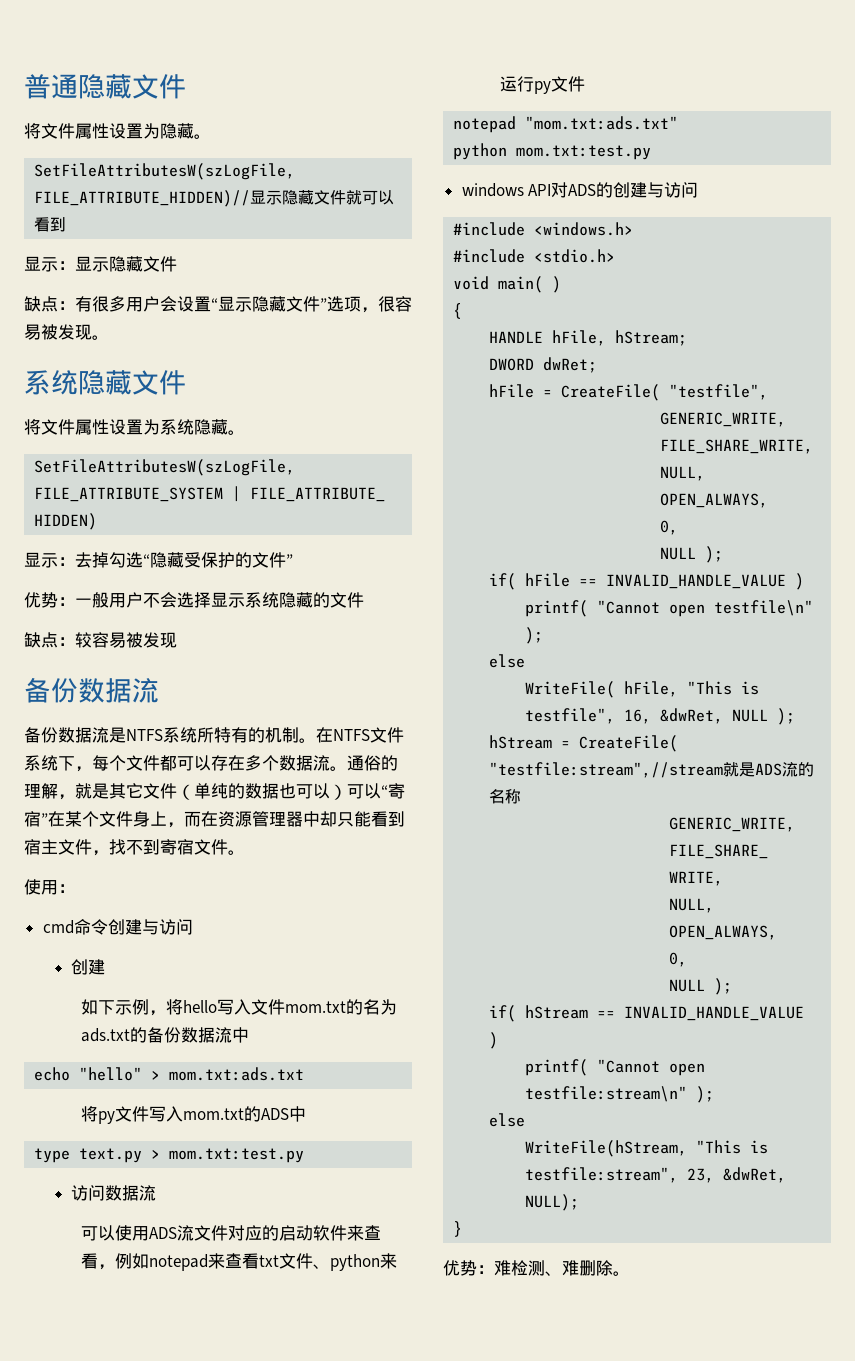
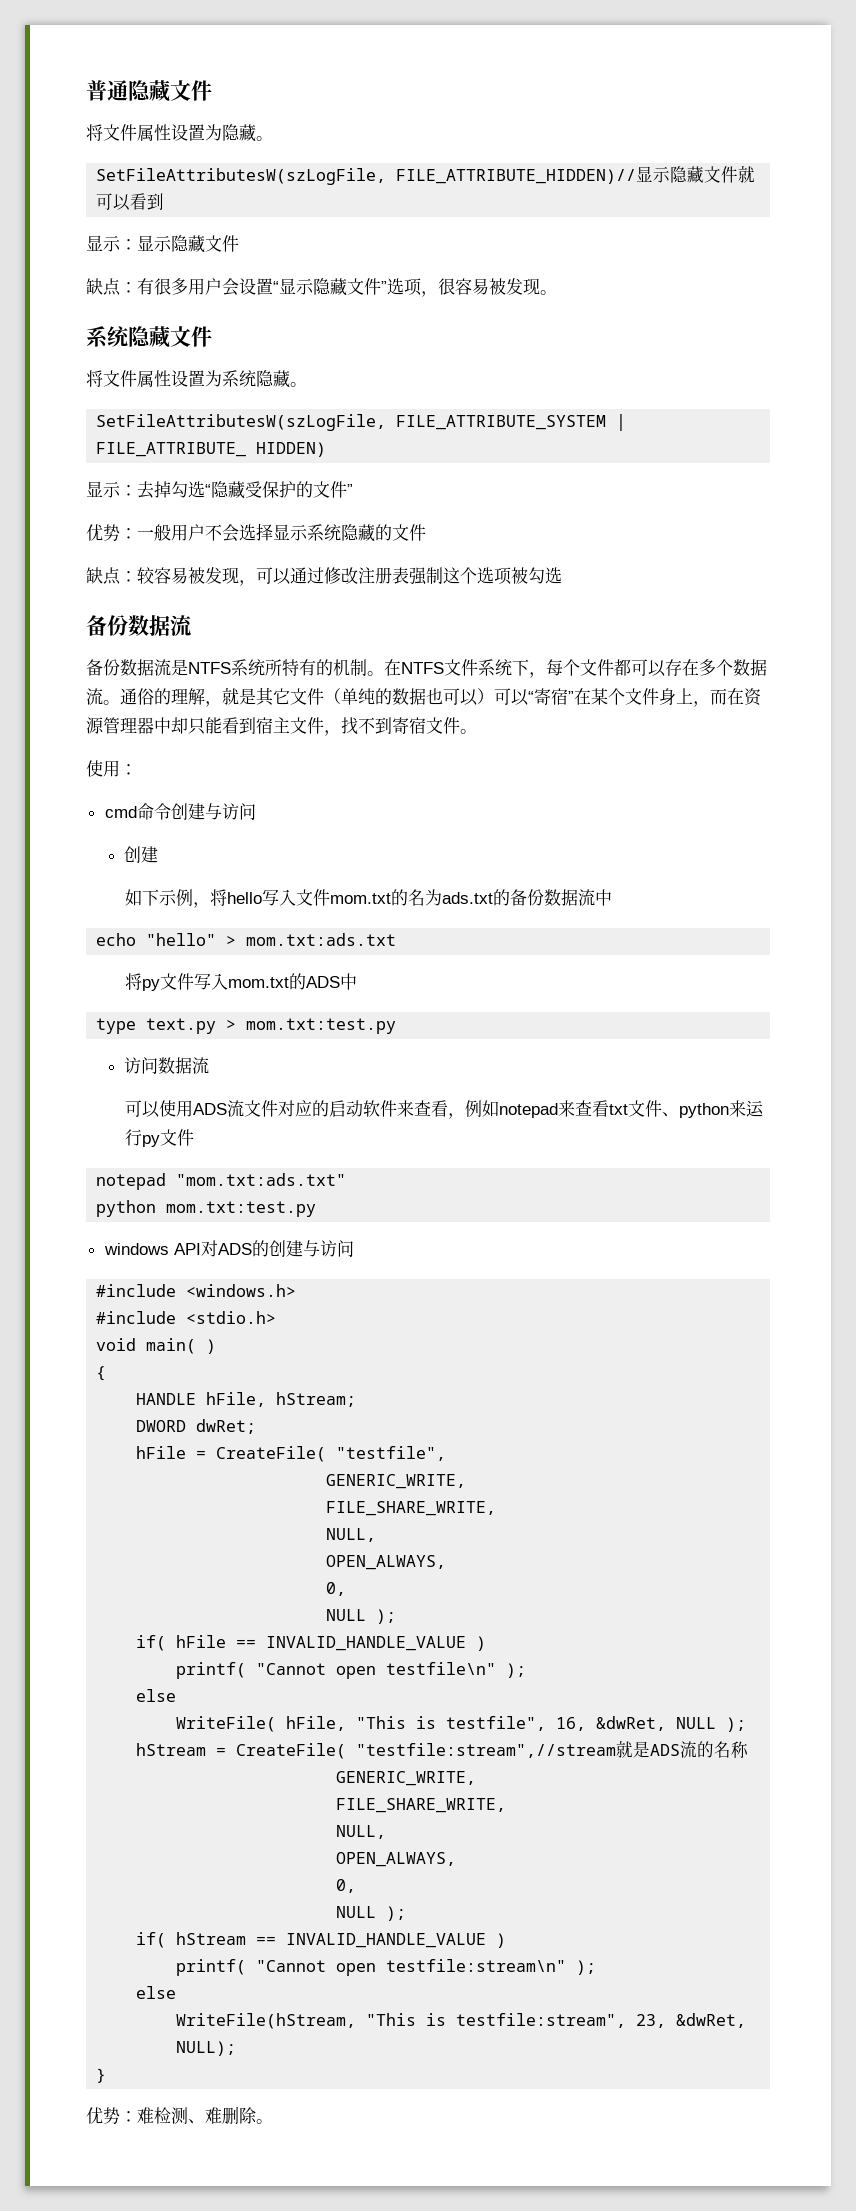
(177, 640) none -> [239,567,562,586] ，可以通过修改注册表强制这个选项被勾选

